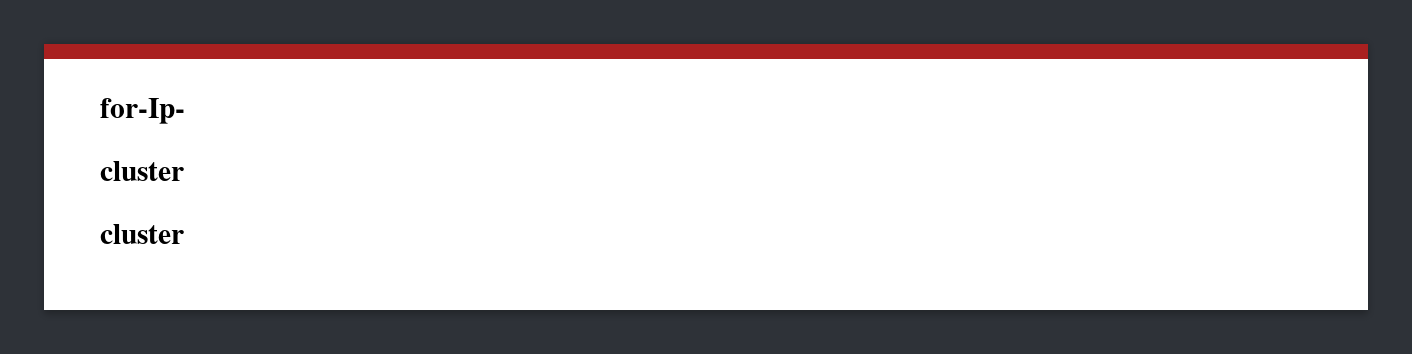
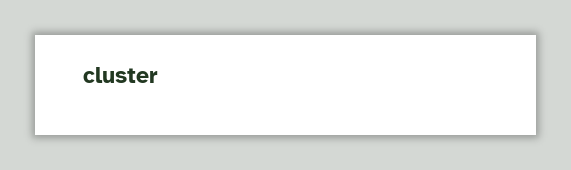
[100,98,185,124] [100,161,184,181] [100,224,184,244] for-Ip- // cluster // cluster -> [83,67,158,83] cluster

